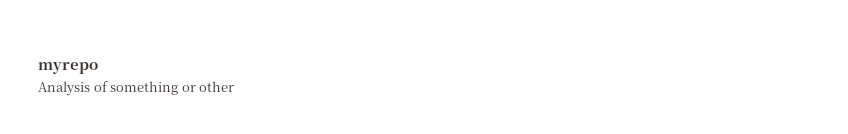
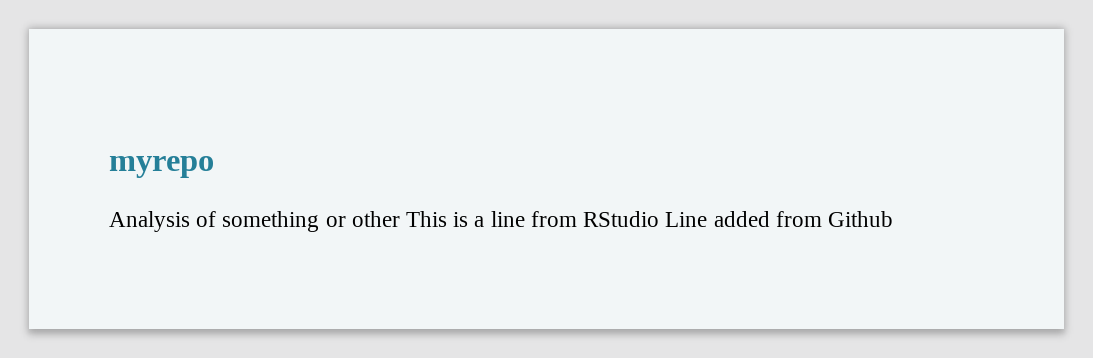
(235, 86) none -> [406,211,893,227] This is a line from RStudio Line added from Github

